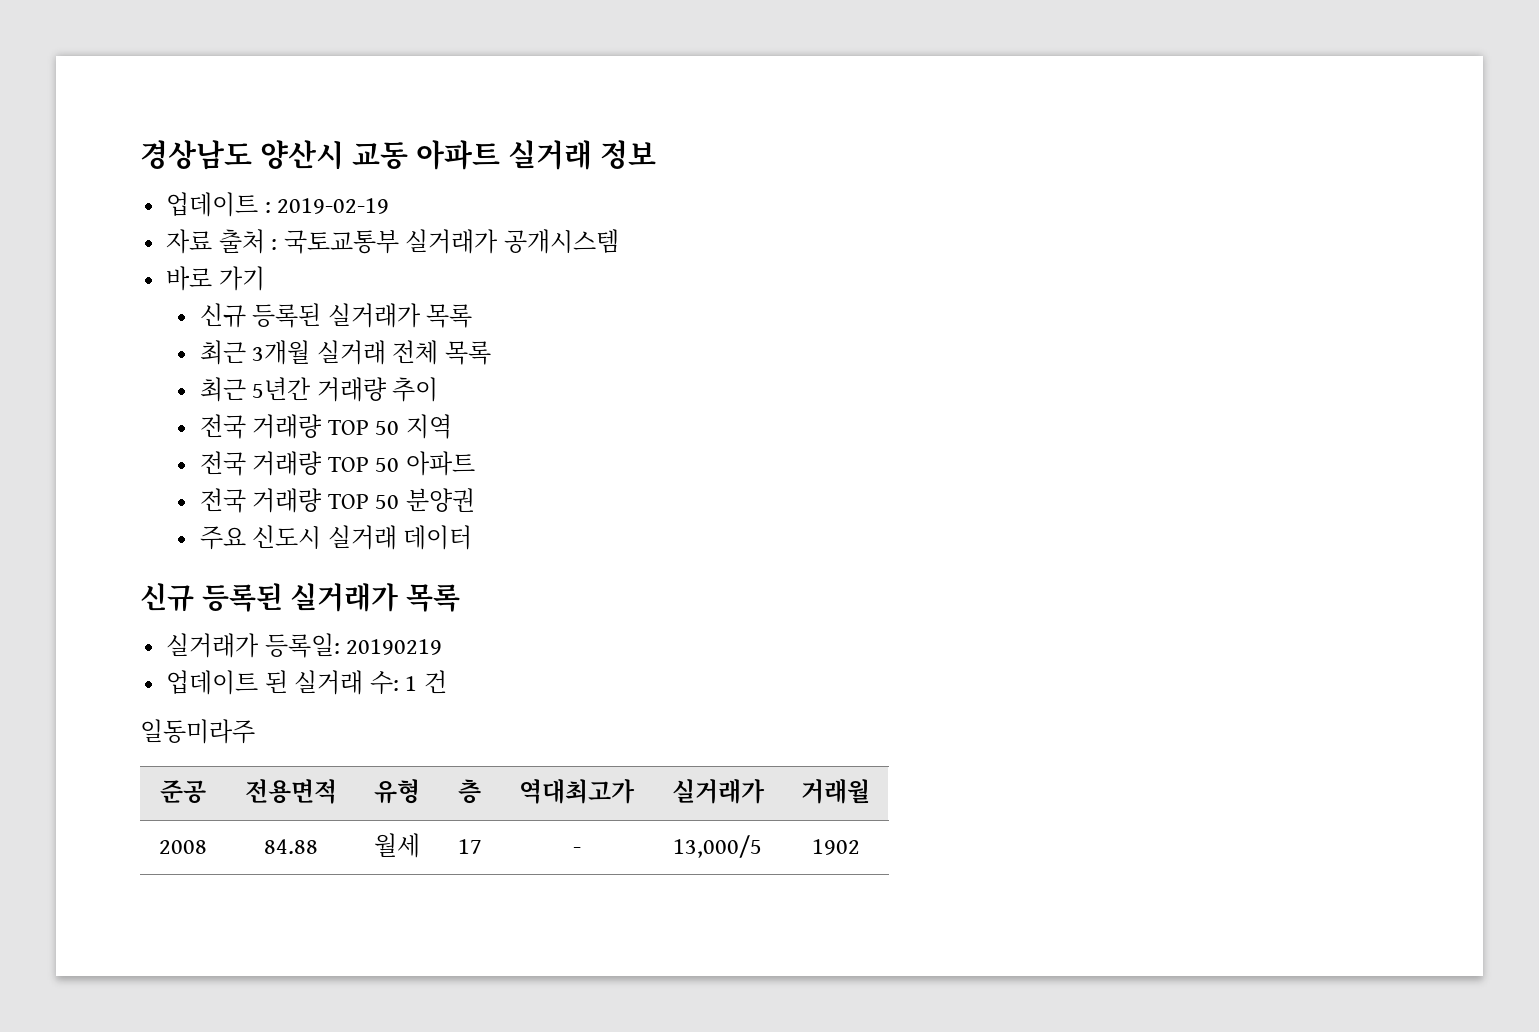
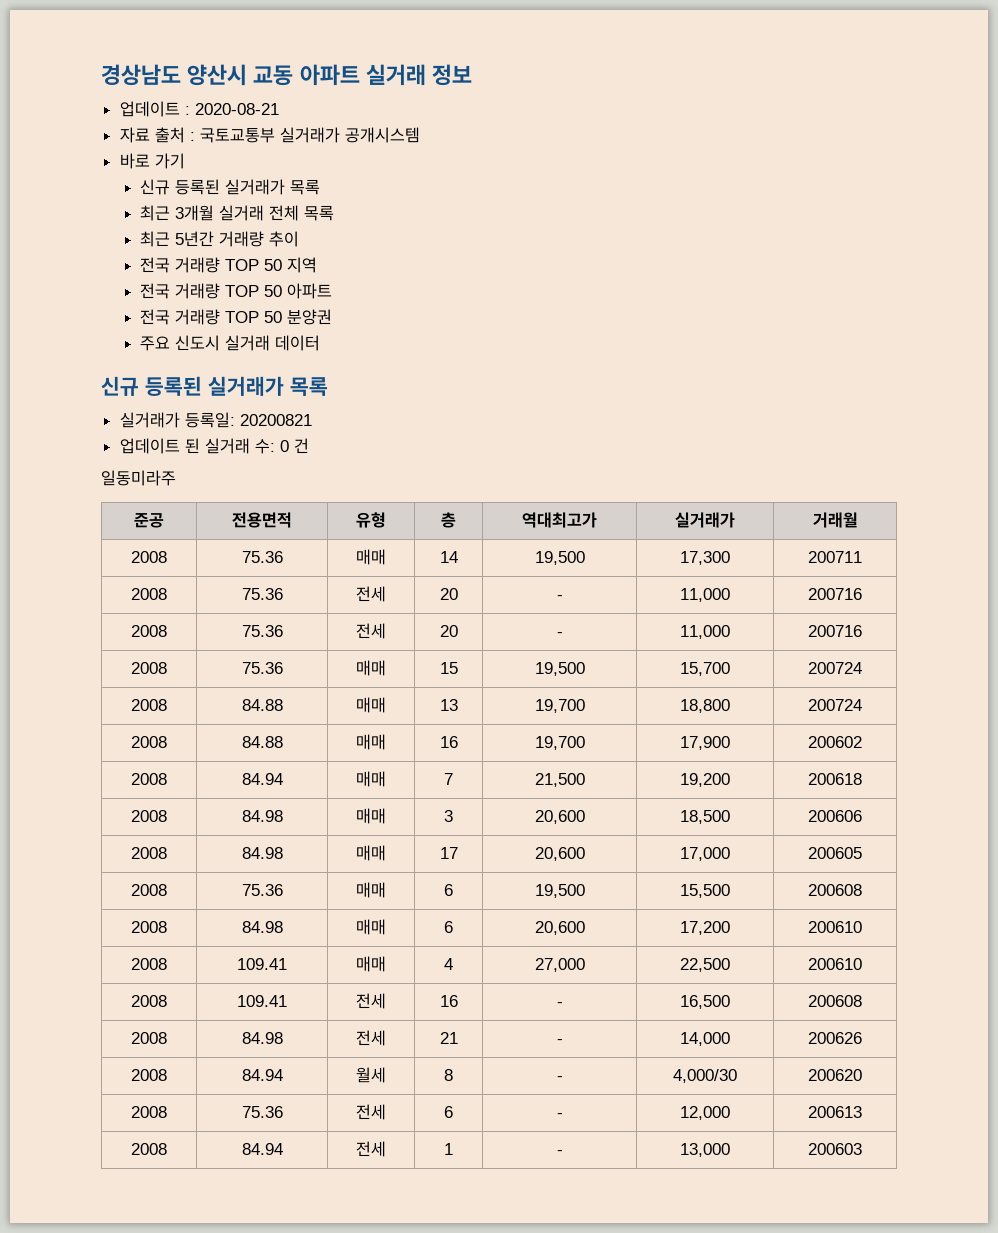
[277,198,390,214] 2019-02-19 -> [194,103,279,115] 2020-08-21
[346,639,443,655] 20190219 -> [239,414,312,426] 20200821
[405,676,418,691] 1 -> [279,440,289,452] 0
[263,839,318,854] 84.88 -> [241,551,283,563] [356,549,386,565] [439,551,458,563] [534,551,585,565] [680,551,730,565] [808,551,862,563] [131,588,167,600] [241,588,283,600] [356,586,386,602] [439,588,458,600] [556,595,563,600] [680,588,730,602] [808,588,862,600] [131,625,167,637] [241,625,283,637] [356,623,386,639] [439,625,458,637] [556,632,563,637] [680,625,730,639] [808,625,862,637] [131,662,167,674] [241,662,283,674] [356,660,386,676] [439,662,458,674] [534,662,585,676] [680,662,730,676] [808,662,862,674] [131,699,167,711] [241,699,283,711] [356,697,386,713] [439,699,458,711] [534,699,585,713] [680,699,730,713] [808,699,862,711] [131,736,167,748] [241,736,283,748] [356,734,386,750] [439,736,458,748] [534,736,585,750] [680,736,730,750] [808,736,862,748] [131,773,167,785] [241,773,283,785] [356,771,386,787] [444,773,453,785] [534,773,585,787] [680,773,730,787] [808,773,862,785] [131,810,167,822] [241,810,283,822] [356,808,386,824] [444,810,453,822] [534,810,585,824] [680,810,730,824] [808,810,862,822] [131,847,167,859] [241,847,283,859] [356,845,386,861] [439,847,458,859] [534,847,585,861] [680,847,730,861] [808,847,862,859] [131,884,167,896] [241,884,283,896] [356,882,386,898] [444,884,453,896] [534,884,585,898] [680,884,730,898] [808,884,862,896] [131,921,167,933] [241,921,283,933] [356,919,386,935] [444,921,453,933] [534,921,585,935] [680,921,730,935] [808,921,862,933] [131,958,167,970] [237,958,287,970] [356,956,386,972] [444,958,453,970] [534,958,585,972] [680,958,730,972] [808,958,862,970] [131,995,167,1007] [237,995,287,1007] [356,993,386,1009] [439,995,458,1007] [556,1002,563,1007] [680,995,730,1009] [808,995,862,1007] [131,1032,167,1044] [241,1032,283,1044] [356,1030,386,1046] [439,1032,458,1044] [556,1039,563,1044] [680,1032,730,1046] [808,1032,862,1044] [131,1069,167,1081] [241,1069,283,1081] 75.36 | 매매 | 14 | 19,500 | 17,300 | 200711 // 2008 | 75.36 | 전세 | 20 | - | 11,000 | 200716 // 2008 | 75.36 | 전세 | 20 | - | 11,000 | 200716 // 2008 | 75.36 | 매매 | 15 | 19,500 | 15,700 | 200724 // 2008 | 84.88 | 매매 | 13 | 19,700 | 18,800 | 200724 // 2008 | 84.88 | 매매 | 16 | 19,700 | 17,900 | 200602 // 2008 | 84.94 | 매매 | 7 | 21,500 | 19,200 | 200618 // 2008 | 84.98 | 매매 | 3 | 20,600 | 18,500 | 200606 // 2008 | 84.98 | 매매 | 17 | 20,600 | 17,000 | 200605 // 2008 | 75.36 | 매매 | 6 | 19,500 | 15,500 | 200608 // 2008 | 84.98 | 매매 | 6 | 20,600 | 17,200 | 200610 // 2008 | 109.41 | 매매 | 4 | 27,000 | 22,500 | 200610 // 2008 | 109.41 | 전세 | 16 | - | 16,500 | 200608 // 2008 | 84.98 | 전세 | 21 | - | 14,000 | 200626 // 2008 | 84.94
[457,839,482,854] [572,847,581,854] [673,835,762,858] [811,839,860,855] 17 | - | 13,000/5 | 1902 -> [444,1069,453,1081] [556,1076,563,1081] [673,1069,737,1083] [808,1069,862,1081] [131,1106,167,1118] [241,1106,283,1118] [356,1104,386,1120] [444,1106,453,1118] [556,1113,563,1118] [680,1106,730,1120] [808,1106,862,1118] [131,1143,167,1155] [241,1143,283,1155] [356,1141,386,1157] [444,1143,453,1155] [556,1150,563,1155] [680,1143,730,1157] [808,1143,862,1155] 8 | - | 4,000/30 | 200620 // 2008 | 75.36 | 전세 | 6 | - | 12,000 | 200613 // 2008 | 84.94 | 전세 | 1 | - | 13,000 | 200603

